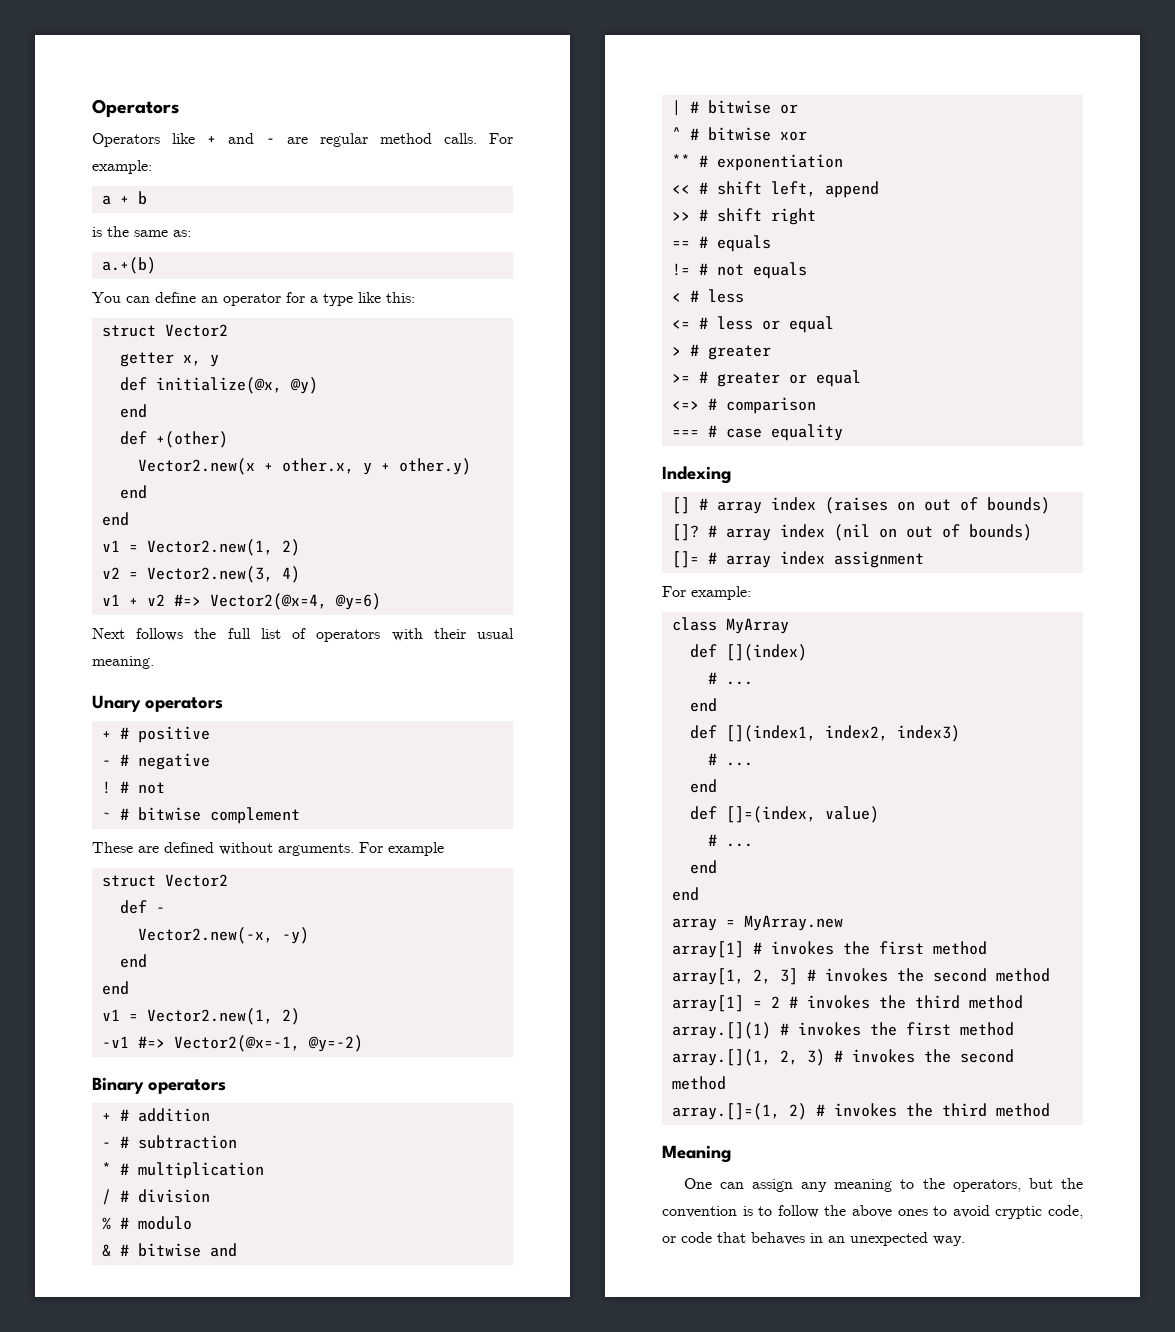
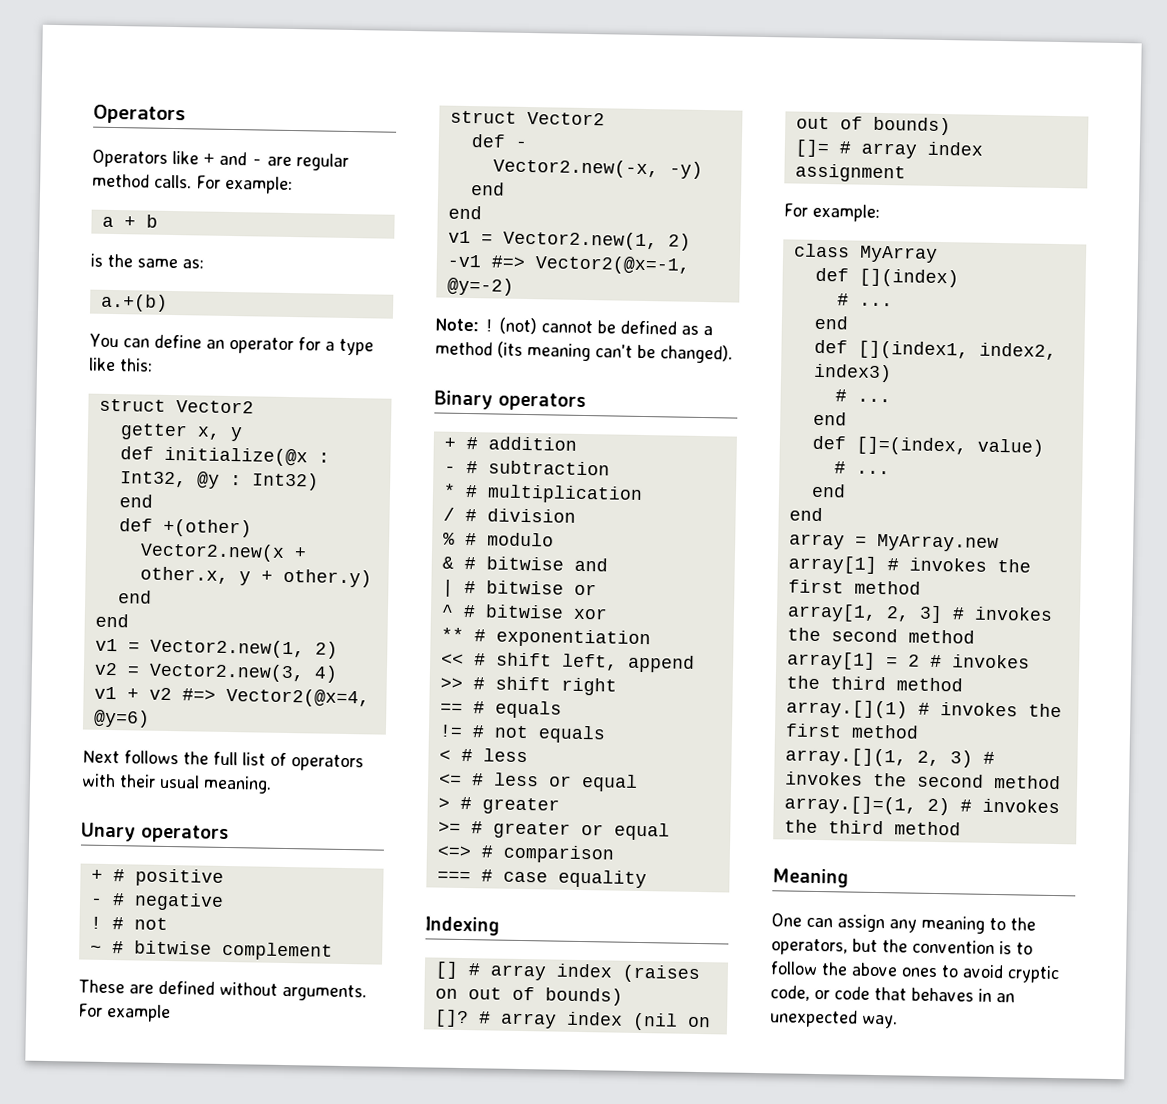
[155,377,318,394] initialize(@x, @y) -> [163,446,330,467] [119,471,319,491] initialize(@x : Int32, @y : Int32)
(363, 1043) none -> [435,317,713,336] [435,341,733,364] // Note: ! (not) cannot be defined as a method (its meaning can't be changed).

